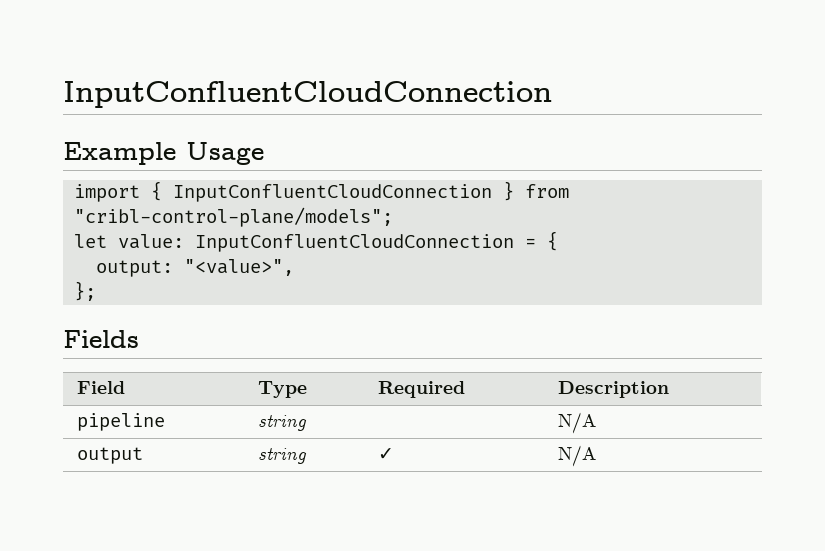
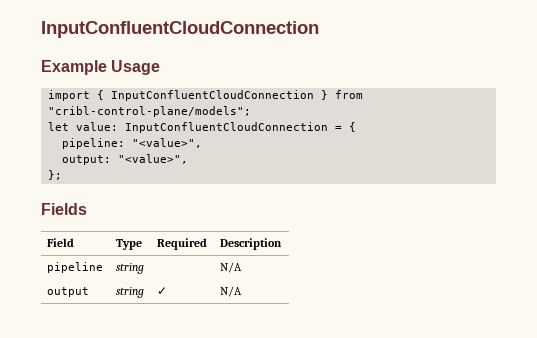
(559, 241) none -> [62,138,203,149] // pipeline: "<value>",

